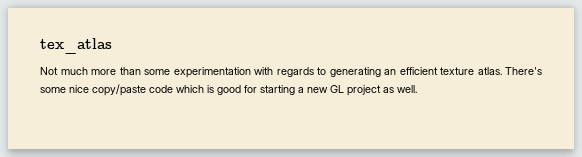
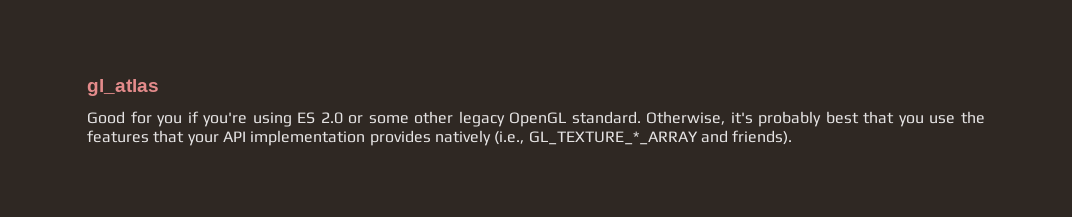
[40,38,112,54] [40,67,542,78] [40,84,417,96] tex_atlas // Not much more than some experimentation with regards to generating an efficient texture atlas. There's some nice copy/paste code which is good for starting a new GL project as well. -> [87,79,159,96] [87,111,985,127] [87,130,793,146] gl_atlas // Good for you if you're using ES 2.0 or some other legacy OpenGL standard. Otherwise, it's probably best that you use the features that your API implementation provides natively (i.e., GL_TEXTURE_*_ARRAY and friends).

